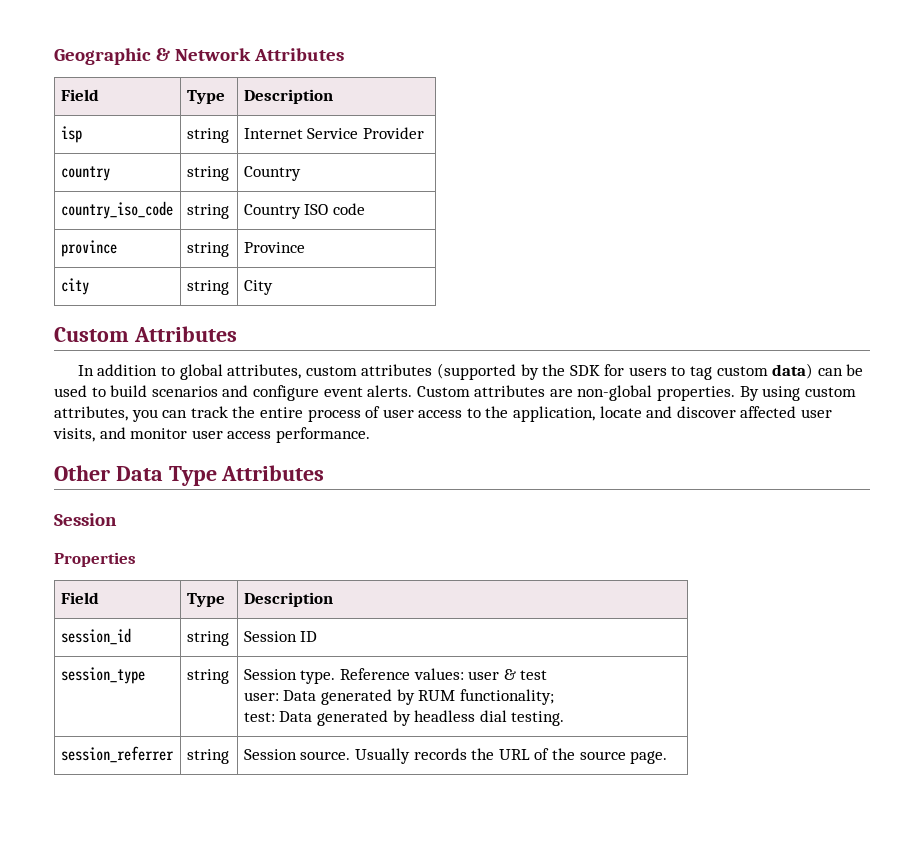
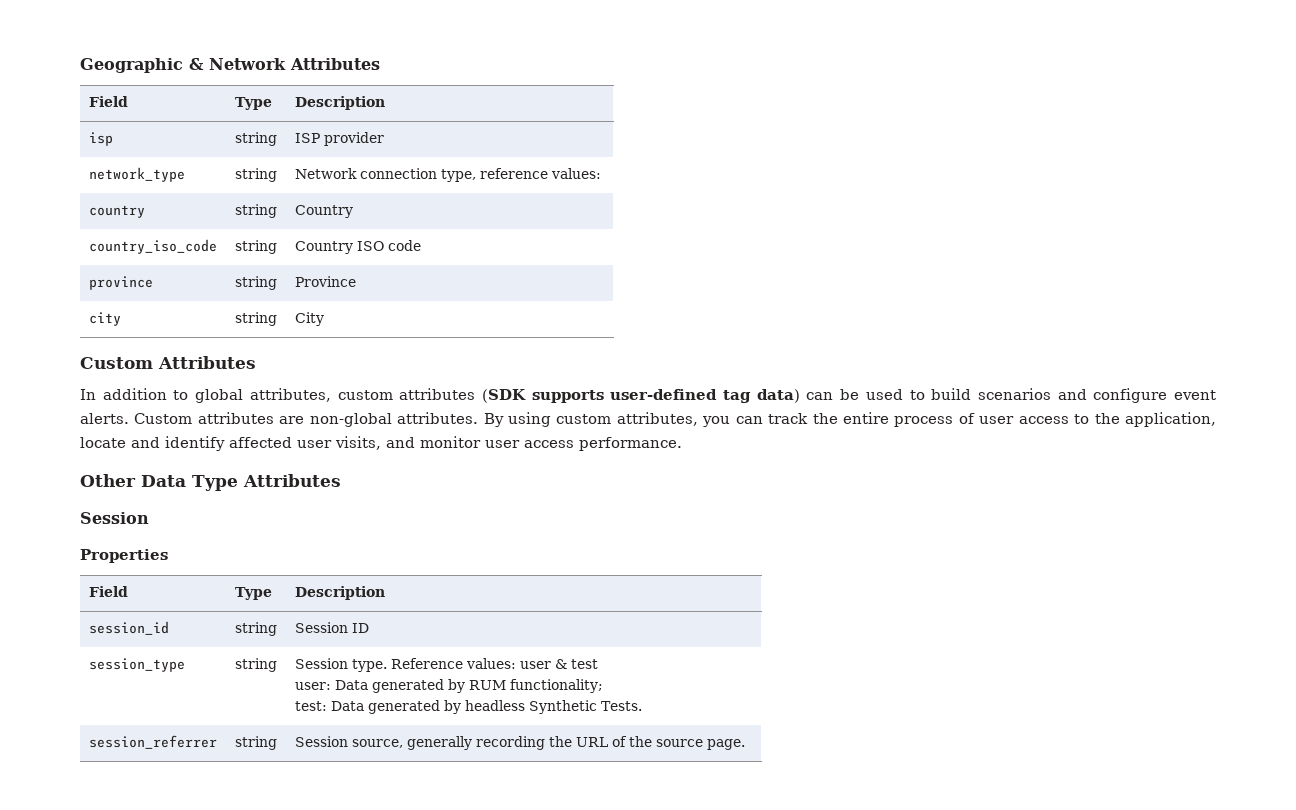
[243,127,425,139] Internet Service Provider -> [294,132,384,146] [88,167,185,182] [234,168,277,182] [294,168,601,182] ISP provider // network_type | string | Network connection type, reference values:
[436,363,768,380] (supported by the SDK for users to tag custom -> [481,389,751,403] (SDK supports user-defined tag
[657,386,736,401] properties. -> [397,412,479,424] attributes.
[676,406,736,418] discover -> [165,436,225,451] identify
[479,710,565,726] dial testing. -> [528,700,642,714] Synthetic Tests.
[300,748,467,764] source. Usually records -> [351,736,545,750] source, generally recording

